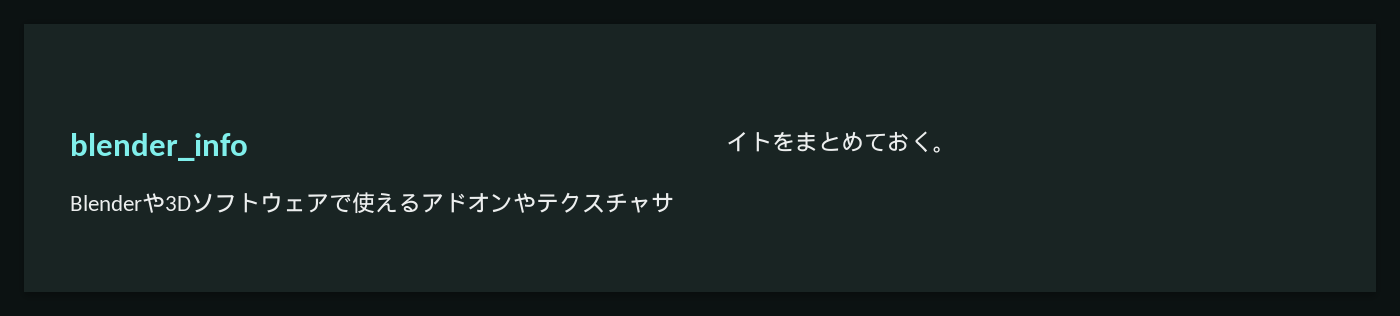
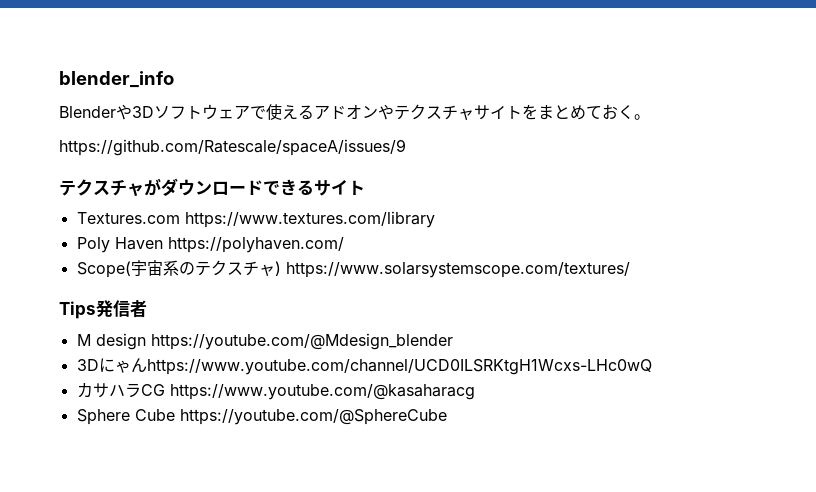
(956, 149) none -> [59,139,406,156] [59,178,365,196] [76,211,435,228] [76,237,344,253] [76,260,630,278] [59,300,147,319] [76,333,453,350] [76,358,652,375] [76,383,475,400] [76,409,447,425] // https://github.com/Ratescale/spaceA/issues/9 // テクスチャがダウンロードできるサイト // Textures.com https://www.textures.com/library // Poly Haven https://polyhaven.com/ // Scope(宇宙系のテクスチャ) https://www.solarsystemscope.com/textures/ // Tips発信者 // M design https://youtube.com/@Mdesign_blender // 3Dにゃんhttps://www.youtube.com/channel/UCD0ILSRKtgH1Wcxs-LHc0wQ // カサハラCG https://www.youtube.com/@kasaharacg // Sphere Cube https://youtube.com/@SphereCube

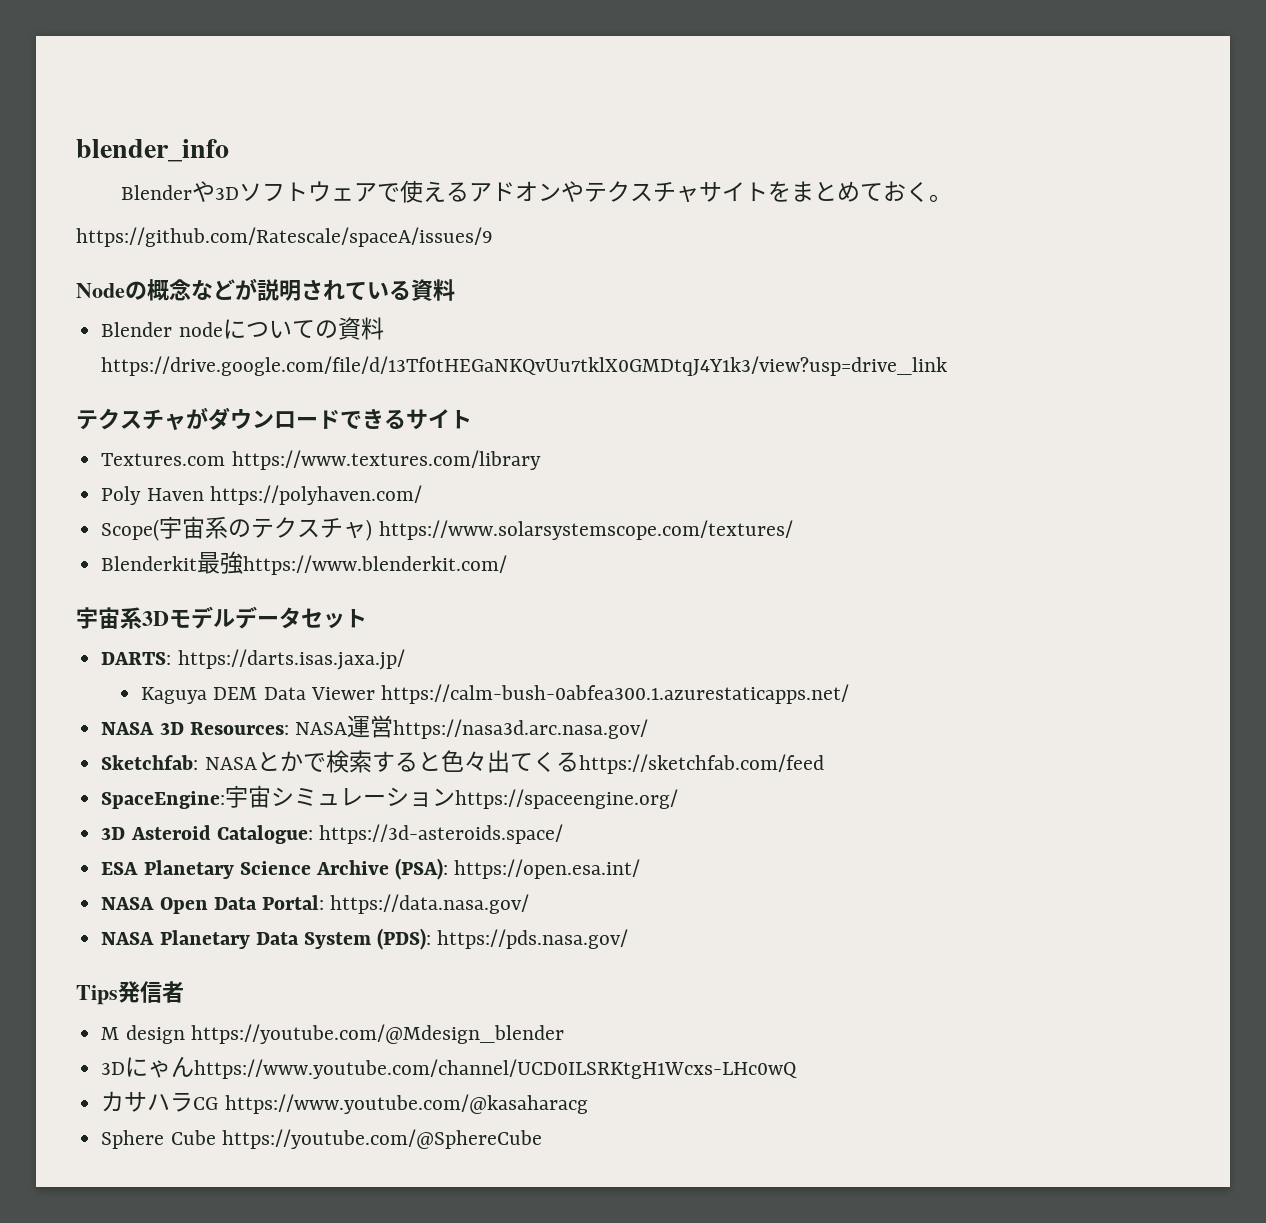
(406, 147) none -> [76,278,455,301] [101,317,384,340] [101,356,948,376] // Nodeの概念などが説明されている資料 // Blender nodeについての資料https://drive.google.com/file/d/13Tf0tHEGaNKQvUu7tklX0GMDtqJ4Y1k3/view?usp=drive_link
(630, 270) none -> [101,551,508,575] [76,606,367,629] [101,649,405,670] [141,684,850,704] [101,715,648,739] [101,750,824,774] [101,785,679,809] [101,824,563,844] [101,858,641,880] [101,894,530,914] [101,928,629,950] // Blenderkit最強https://www.blenderkit.com/ // 宇宙系3Dモデルデータセット // DARTS: https://darts.isas.jaxa.jp/ // Kaguya DEM Data Viewer https://calm-bush-0abfea300.1.azurestaticapps.net/ // NASA 3D Resources: NASA運営https://nasa3d.arc.nasa.gov/ // Sketchfab: NASAとかで検索すると色々出てくるhttps://sketchfab.com/feed // SpaceEngine:宇宙シミュレーションhttps://spaceengine.org/ // 3D Asteroid Catalogue: https://3d-asteroids.space/ // ESA Planetary Science Archive (PSA): https://open.esa.int/ // NASA Open Data Portal: https://data.nasa.gov/ // NASA Planetary Data System (PDS): https://pds.nasa.gov/

